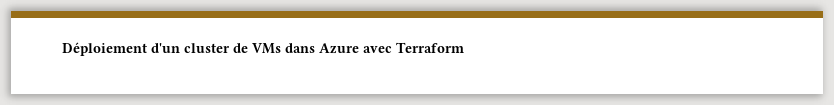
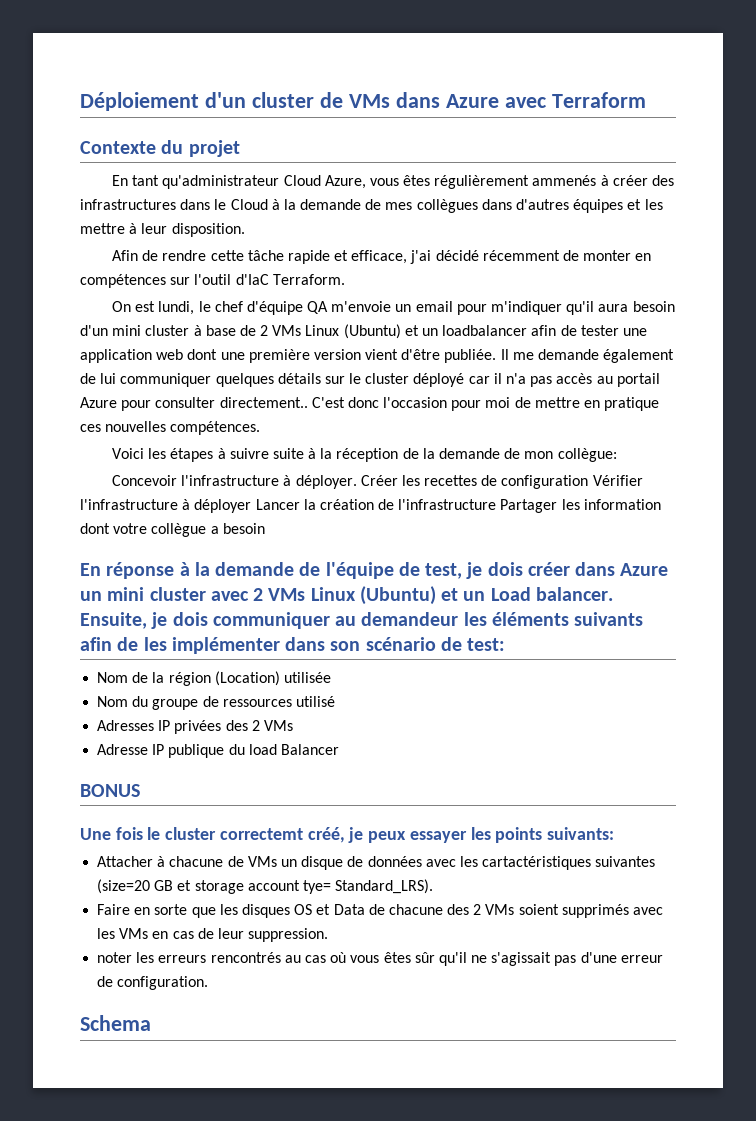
(464, 47) none -> [80,140,240,157] [111,175,675,189] [80,199,663,213] [80,223,245,237] [111,250,652,264] [80,274,345,288] [111,301,675,315] [80,324,647,339] [80,349,675,363] [80,373,660,387] [80,397,660,411] [80,421,261,435] [111,448,617,462] [111,475,643,489] [80,499,661,513] [80,523,265,537] [80,562,669,579] [80,586,613,605] [80,612,644,629] [80,637,506,654] [97,671,331,686] [97,696,335,710] [97,720,293,734] [97,744,339,758] [80,784,140,797] [80,827,614,843] [97,856,656,870] [97,879,434,894] [97,904,664,918] [97,928,329,942] [97,952,663,966] [97,976,209,990] [80,1015,151,1031] // Contexte du projet // En tant qu'administrateur Cloud Azure, vous êtes régulièrement ammenés à créer des infrastructures dans le Cloud à la demande de mes collègues dans d'autres équipes et les mettre à leur disposition. // Afin de rendre cette tâche rapide et efficace, j'ai décidé récemment de monter en compétences sur l'outil d'IaC Terraform. // On est lundi, le chef d'équipe QA m'envoie un email pour m'indiquer qu'il aura besoin d'un mini cluster à base de 2 VMs Linux (Ubuntu) et un loadbalancer afin de tester une application web dont une première version vient d'être publiée. Il me demande également de lui communiquer quelques détails sur le cluster déployé car il n'a pas accès au portail Azure pour consulter directement.. C'est donc l'occasion pour moi de mettre en pratique ces nouvelles compétences. // Voici les étapes à suivre suite à la réception de la demande de mon collègue: // Concevoir l'infrastructure à déployer. Créer les recettes de configuration Vérifier l'infrastructure à déployer Lancer la création de l'infrastructure Partager les information dont votre collègue a besoin // En réponse à la demande de l'équipe de test, je dois créer dans Azure un mini cluster avec 2 VMs Linux (Ubuntu) et un Load balancer. Ensuite, je dois communiquer au demandeur les éléments suivants afin de les implémenter dans son scénario de test: // Nom de la région (Location) utilisée // Nom du groupe de ressources utilisé // Adresses IP privées des 2 VMs // Adresse IP publique du load Balancer // BONUS // Une fois le cluster correctemt créé, je peux essayer les points suivants: // Attacher à chacune de VMs un disque de données avec les cartactéristiques suivantes (size=20 GB et storage account tye= Standard_LRS). // Faire en sorte que les disques OS et Data de chacune des 2 VMs soient supprimés avec les VMs en cas de leur suppression. // noter les erreurs rencontrés au cas où vous êtes sûr qu'il ne s'agissait pas d'une erreur de configuration. // Schema

